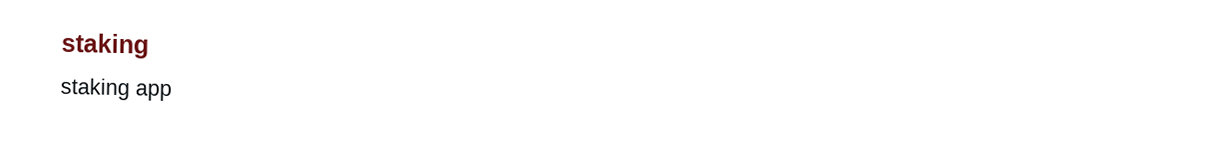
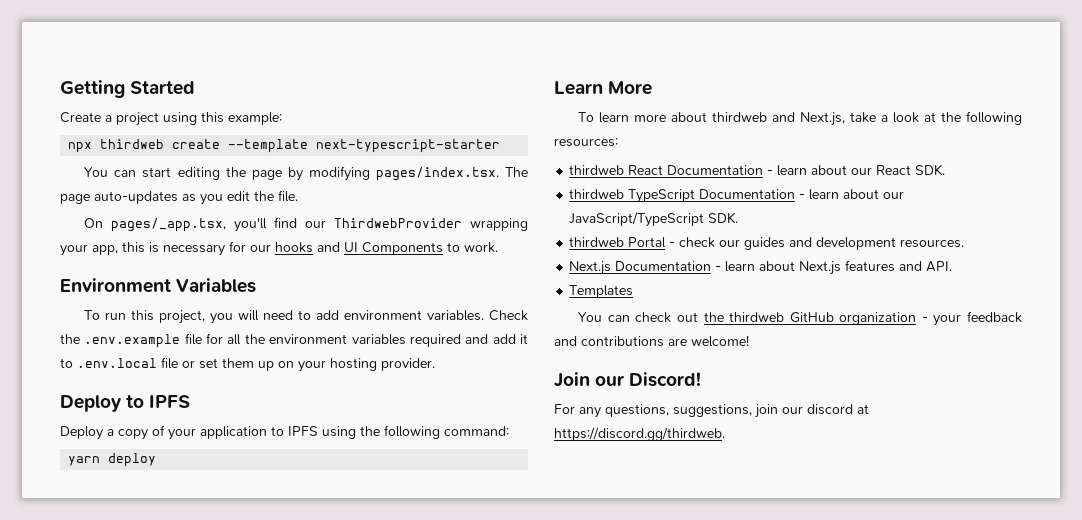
[61,32,149,59] [60,77,172,102] staking // staking app -> [60,80,196,98] [60,112,282,126] [68,139,501,153] [84,166,529,181] [60,190,298,205] [84,217,528,232] [60,241,498,256] [60,278,257,293] [84,310,528,324] [60,333,529,348] [60,357,435,372] [60,395,191,412] [60,425,509,440] [68,453,157,467] [554,81,653,95] [578,111,1022,126] [554,138,618,147] [569,164,946,176] [569,189,905,203] [569,212,739,227] [569,237,965,250] [569,260,953,275] [569,285,634,298] [578,311,1023,326] [554,335,749,347] [554,372,702,388] [554,404,869,418] [554,427,725,441] Getting Started // Create a project using this example: // npx thirdweb create --template next-typescript-starter // You can start editing the page by modifying pages/index.tsx. The page auto-updates as you edit the file. // On pages/_app.tsx, you'll find our ThirdwebProvider wrapping your app, this is necessary for our hooks and UI Components to work. // Environment Variables // To run this project, you will need to add environment variables. Check the .env.example file for all the environment variables required and add it to .env.local file or set them up on your hosting provider. // Deploy to IPFS // Deploy a copy of your application to IPFS using the following command: // yarn deploy // Learn More // To learn more about thirdweb and Next.js, take a look at the following resources: // thirdweb React Documentation - learn about our React SDK. // thirdweb TypeScript Documentation - learn about our JavaScript/TypeScript SDK. // thirdweb Portal - check our guides and development resources. // Next.js Documentation - learn about Next.js features and API. // Templates // You can check out the thirdweb GitHub organization - your feedback and contributions are welcome! // Join our Discord! // For any questions, suggestions, join our discord at https://discord.gg/thirdweb.

